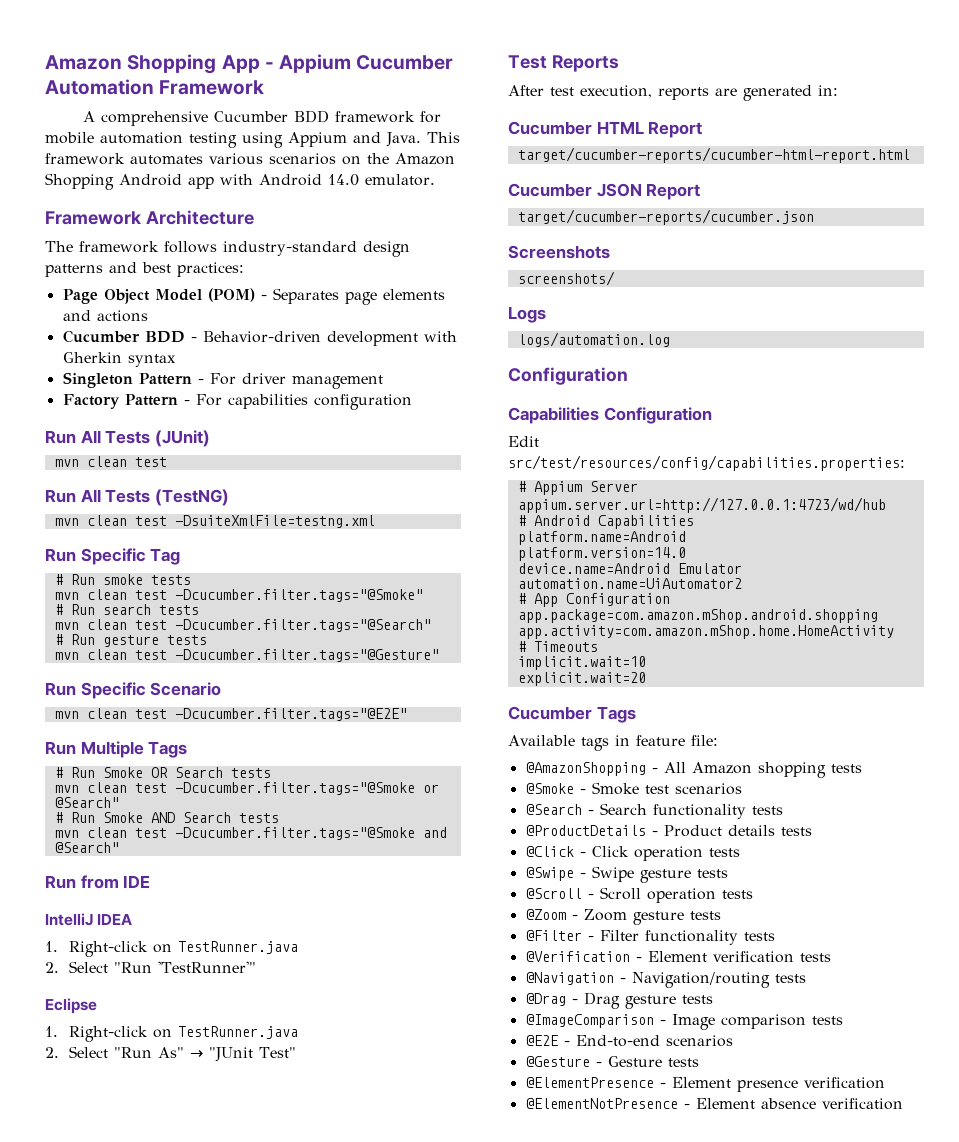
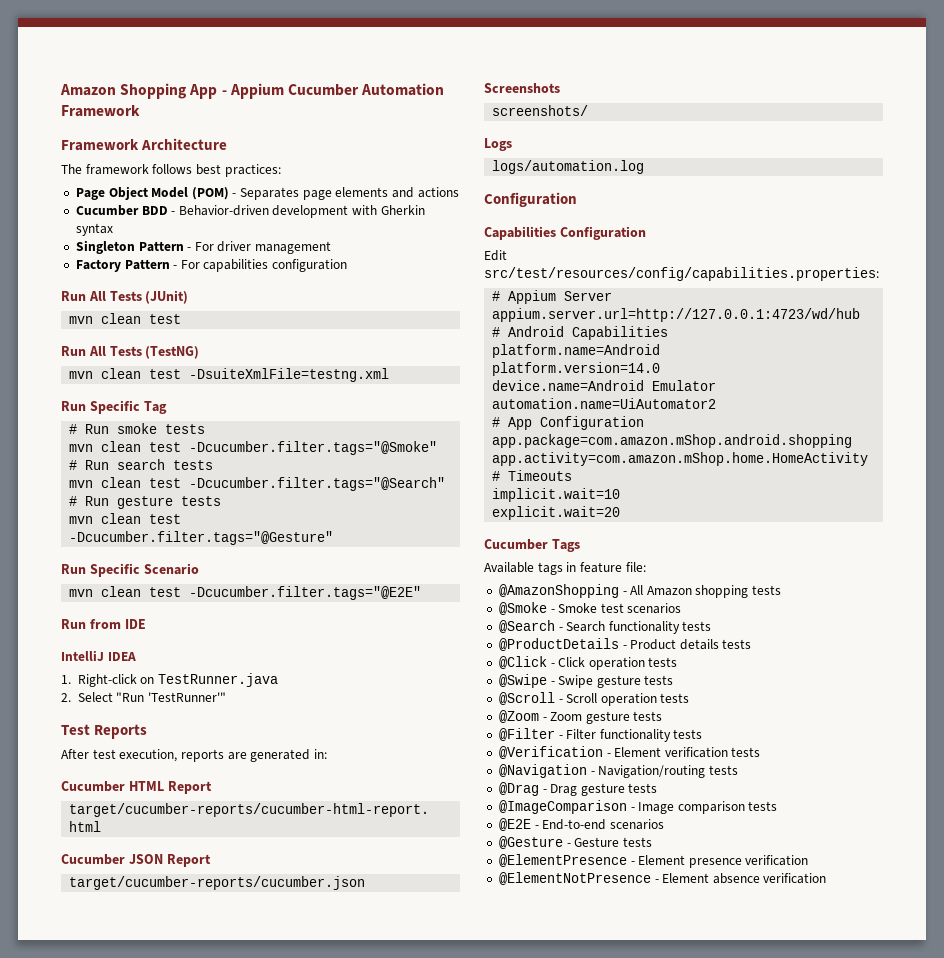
[83,110,442,126] [45,132,460,148] [45,153,455,165] [45,173,435,190] // A comprehensive Cucumber BDD framework for mobile automation testing using Appium and Java. This framework automates various scenarios on the Amazon Shopping Android app with Android 14.0 emulator. -> (140, 111) none
[223,241,410,257] [45,262,137,277] industry-standard design patterns and -> (193, 169) none
[45,741,188,758] [54,767,271,778] [54,782,439,795] [54,797,119,808] [54,812,279,823] [54,827,447,840] [54,842,119,853] // Run Multiple Tags // # Run Smoke OR Search tests // mvn clean test -Dcucumber.filter.tags="@Smoke or @Search" // # Run Smoke AND Search tests // mvn clean test -Dcucumber.filter.tags="@Smoke and @Search" -> (422, 593) none
[45,998,97,1014] [45,1026,298,1042] [45,1046,296,1062] // Eclipse // 1. Right-click on TestRunner.java // 2. Select "Run As" → "JUnit Test" -> (227, 697) none

